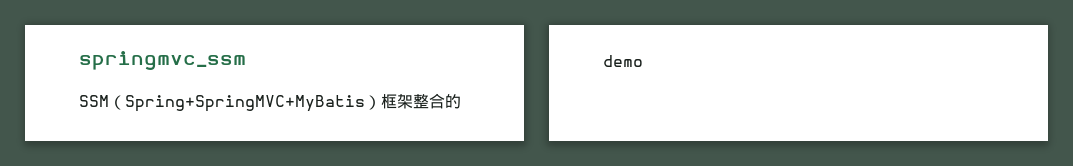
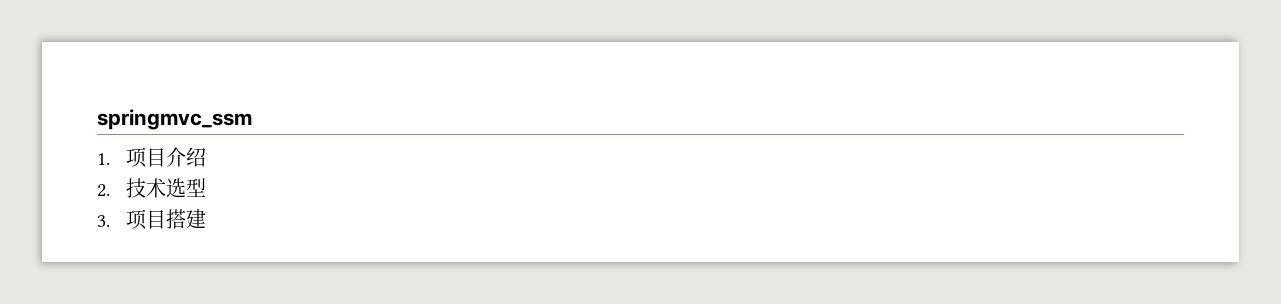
[79,93,461,112] [603,55,643,67] SSM（Spring+SpringMVC+MyBatis）框架整合的demo -> [97,147,207,168] [97,178,207,198] [97,209,207,230] 1.项目介绍 // 2.技术选型 // 3.项目搭建

